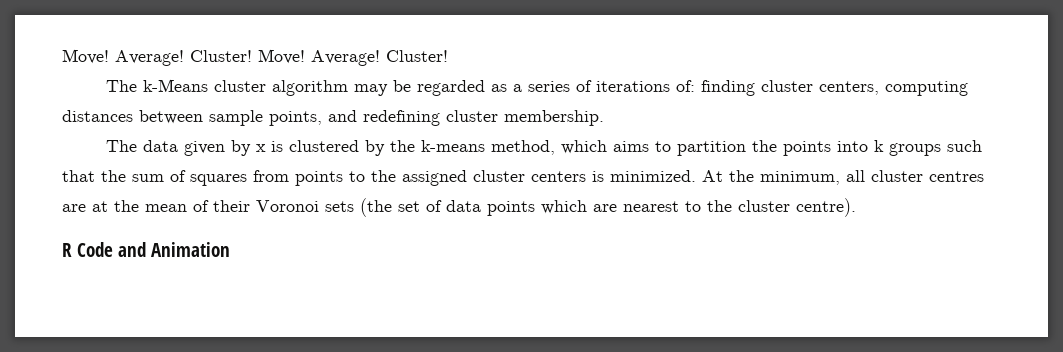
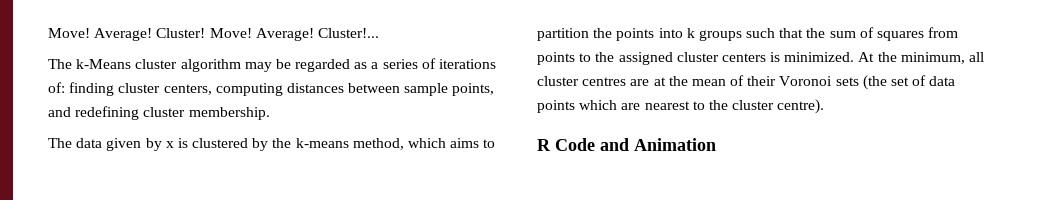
[386,50,448,62] Cluster! -> [317,28,379,38] Cluster!...

